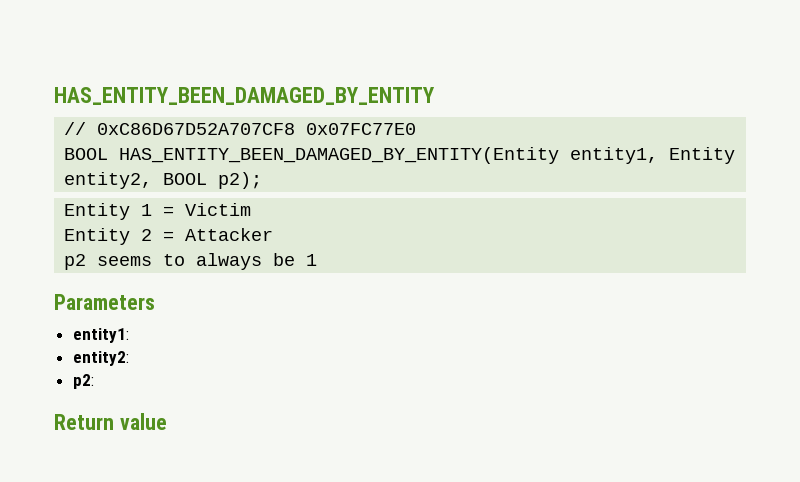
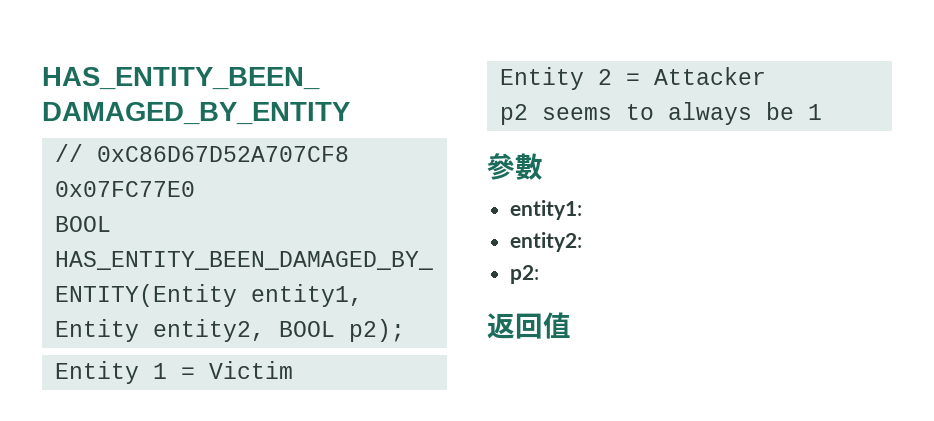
[54,294,155,310] Parameters -> [487,153,543,180] 參數
[54,413,167,430] Return value -> [487,312,571,339] 返回值

